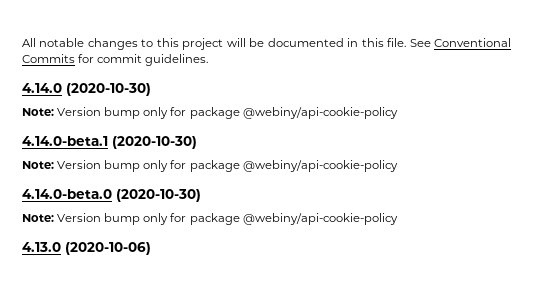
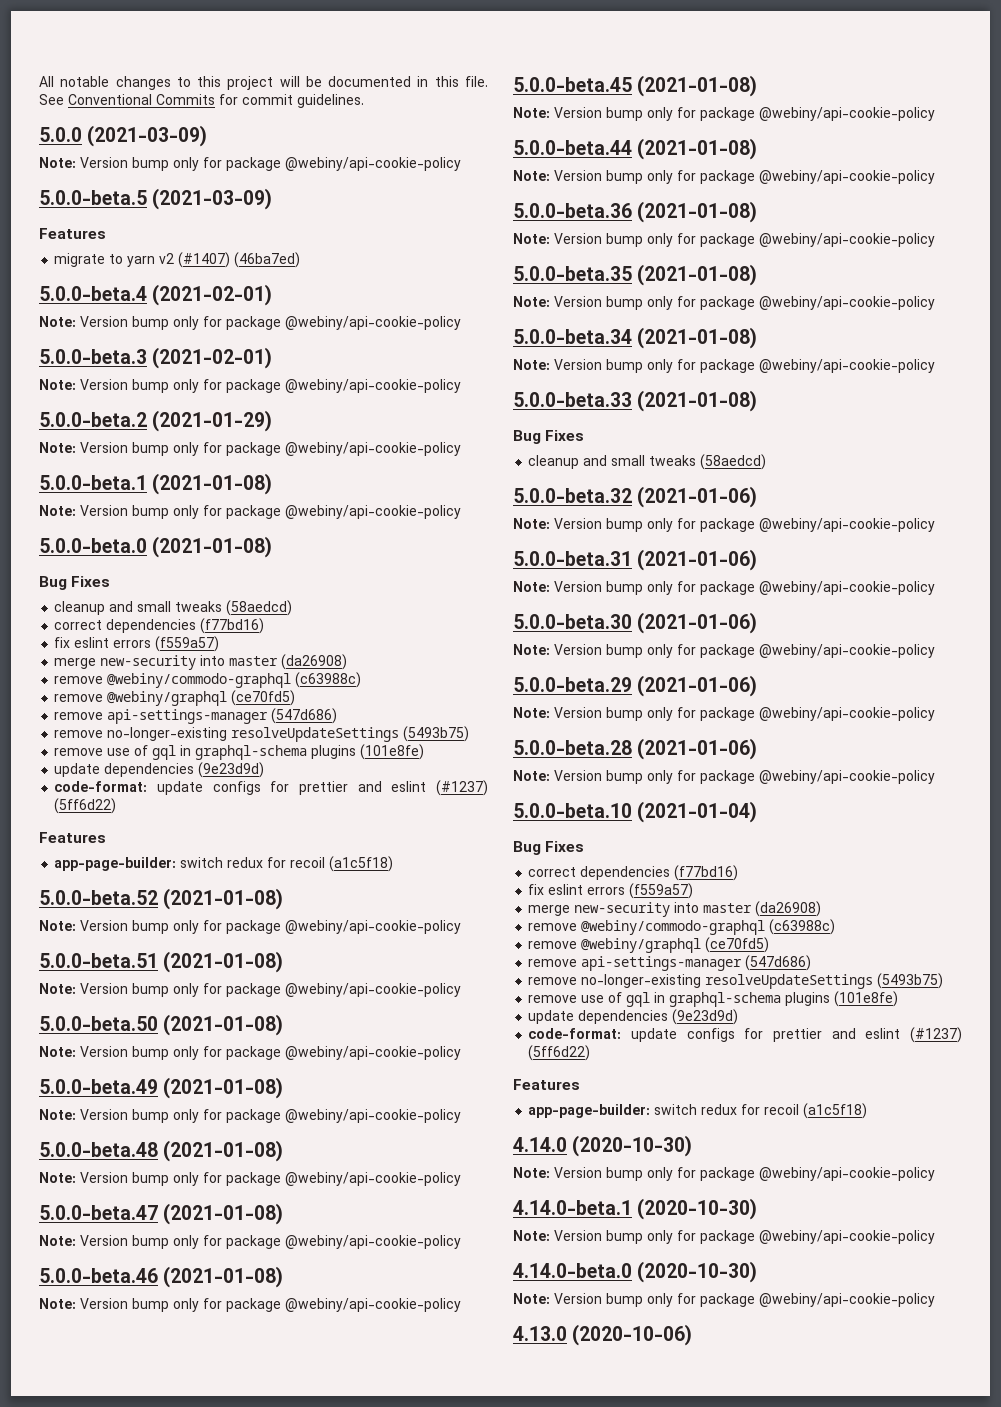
(209, 60) none -> [39,125,208,147] [39,157,461,171] [39,188,273,210] [39,228,106,239] [54,252,301,268] [39,284,273,306] [39,316,461,330] [39,347,273,369] [39,379,461,393] [39,410,273,432] [39,442,461,456] [39,473,273,495] [39,505,461,519] [39,536,273,558] [39,576,111,590] [54,600,293,616] [54,618,265,634] [54,636,220,652] [54,654,348,670] [54,672,362,688] [54,690,296,706] [54,708,338,724] [54,726,470,742] [54,744,425,760] [54,762,265,778] [54,780,488,796] [54,798,117,814] [39,832,106,843] [54,856,394,872] [39,888,284,910] [39,920,461,934] [39,951,284,973] [39,983,461,997] [39,1014,284,1036] [39,1046,461,1060] [39,1077,284,1099] [39,1109,461,1123] [39,1140,284,1162] [39,1172,461,1186] [39,1203,284,1225] [39,1235,461,1249] [39,1266,284,1288] [39,1298,461,1312] [513,75,758,97] [513,107,935,121] [513,138,758,160] [513,170,935,184] [513,201,758,223] [513,233,935,247] [513,264,758,286] [513,296,935,310] [513,327,758,349] [513,359,935,373] [513,390,758,412] [513,430,585,444] [528,454,767,470] [513,486,758,508] [513,518,935,532] [513,549,758,571] [513,581,935,595] [513,612,758,634] [513,644,935,658] [513,675,758,697] [513,707,935,721] [513,738,758,760] [513,770,935,784] [513,801,758,823] [513,841,585,855] [528,865,739,881] [528,883,694,899] [528,901,822,917] [528,919,836,935] [528,937,770,953] [528,955,812,971] [528,973,944,989] [528,991,899,1007] [528,1009,739,1025] [528,1027,962,1043] [528,1045,591,1061] [513,1079,580,1090] [528,1103,868,1119] // 5.0.0 (2021-03-09) // Note: Version bump only for package @webiny/api-cookie-policy // 5.0.0-beta.5 (2021-03-09) // Features // migrate to yarn v2 (#1407) (46ba7ed) // 5.0.0-beta.4 (2021-02-01) // Note: Version bump only for package @webiny/api-cookie-policy // 5.0.0-beta.3 (2021-02-01) // Note: Version bump only for package @webiny/api-cookie-policy // 5.0.0-beta.2 (2021-01-29) // Note: Version bump only for package @webiny/api-cookie-policy // 5.0.0-beta.1 (2021-01-08) // Note: Version bump only for package @webiny/api-cookie-policy // 5.0.0-beta.0 (2021-01-08) // Bug Fixes // cleanup and small tweaks (58aedcd) // correct dependencies (f77bd16) // fix eslint errors (f559a57) // merge new-security into master (da26908) // remove @webiny/commodo-graphql (c63988c) // remove @webiny/graphql (ce70fd5) // remove api-settings-manager (547d686) // remove no-longer-existing resolveUpdateSettings (5493b75) // remove use of gql in graphql-schema plugins (101e8fe) // update dependencies (9e23d9d) // code-format: update configs for prettier and eslint (#1237) (5ff6d22) // Features // app-page-builder: switch redux for recoil (a1c5f18) // 5.0.0-beta.52 (2021-01-08) // Note: Version bump only for package @webiny/api-cookie-policy // 5.0.0-beta.51 (2021-01-08) // Note: Version bump only for package @webiny/api-cookie-policy // 5.0.0-beta.50 (2021-01-08) // Note: Version bump only for package @webiny/api-cookie-policy // 5.0.0-beta.49 (2021-01-08) // Note: Version bump only for package @webiny/api-cookie-policy // 5.0.0-beta.48 (2021-01-08) // Note: Version bump only for package @webiny/api-cookie-policy // 5.0.0-beta.47 (2021-01-08) // Note: Version bump only for package @webiny/api-cookie-policy // 5.0.0-beta.46 (2021-01-08) // Note: Version bump only for package @webiny/api-cookie-policy // 5.0.0-beta.45 (2021-01-08) // Note: Version bump only for package @webiny/api-cookie-policy // 5.0.0-beta.44 (2021-01-08) // Note: Version bump only for package @webiny/api-cookie-policy // 5.0.0-beta.36 (2021-01-08) // Note: Version bump only for package @webiny/api-cookie-policy // 5.0.0-beta.35 (2021-01-08) // Note: Version bump only for package @webiny/api-cookie-policy // 5.0.0-beta.34 (2021-01-08) // Note: Version bump only for package @webiny/api-cookie-policy // 5.0.0-beta.33 (2021-01-08) // Bug Fixes // cleanup and small tweaks (58aedcd) // 5.0.0-beta.32 (2021-01-06) // Note: Version bump only for package @webiny/api-cookie-policy // 5.0.0-beta.31 (2021-01-06) // Note: Version bump only for package @webiny/api-cookie-policy // 5.0.0-beta.30 (2021-01-06) // Note: Version bump only for package @webiny/api-cookie-policy // 5.0.0-beta.29 (2021-01-06) // Note: Version bump only for package @webiny/api-cookie-policy // 5.0.0-beta.28 (2021-01-06) // Note: Version bump only for package @webiny/api-cookie-policy // 5.0.0-beta.10 (2021-01-04) // Bug Fixes // correct dependencies (f77bd16) // fix eslint errors (f559a57) // merge new-security into master (da26908) // remove @webiny/commodo-graphql (c63988c) // remove @webiny/graphql (ce70fd5) // remove api-settings-manager (547d686) // remove no-longer-existing resolveUpdateSettings (5493b75) // remove use of gql in graphql-schema plugins (101e8fe) // update dependencies (9e23d9d) // code-format: update configs for prettier and eslint (#1237) (5ff6d22) // Features // app-page-builder: switch redux for recoil (a1c5f18)

